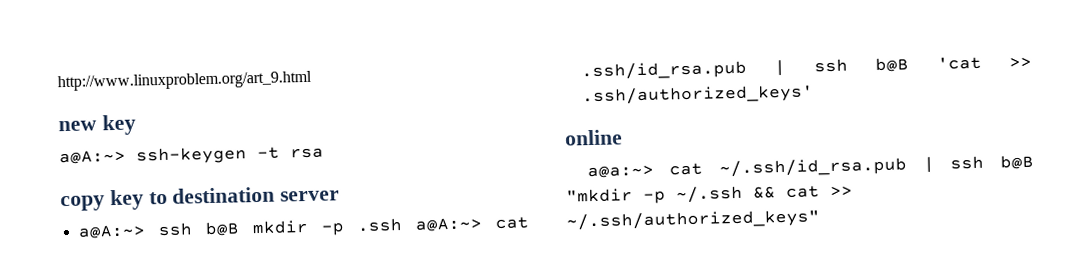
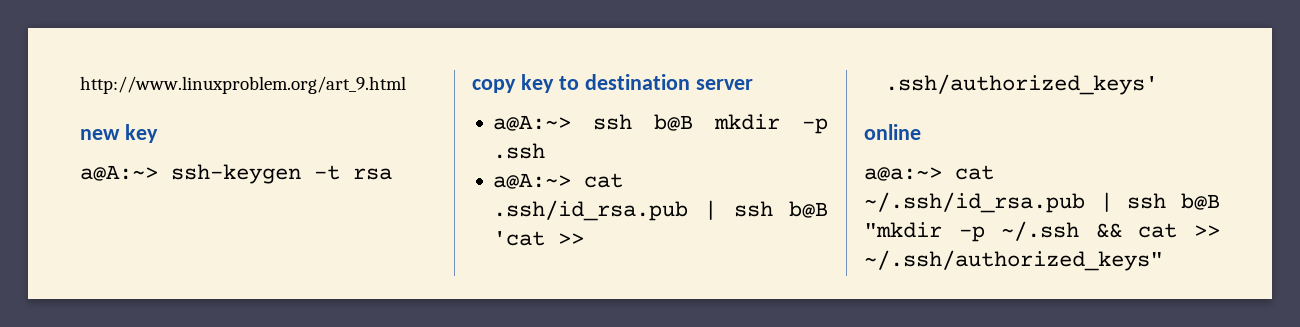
(402, 224) none -> (545, 151) //

